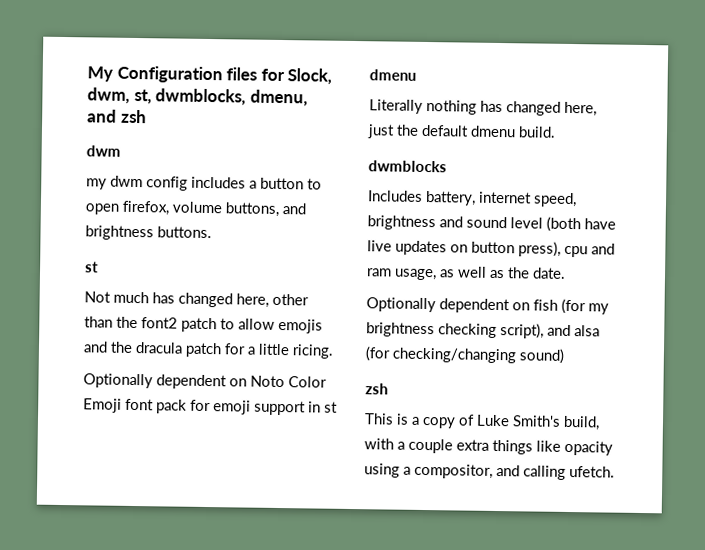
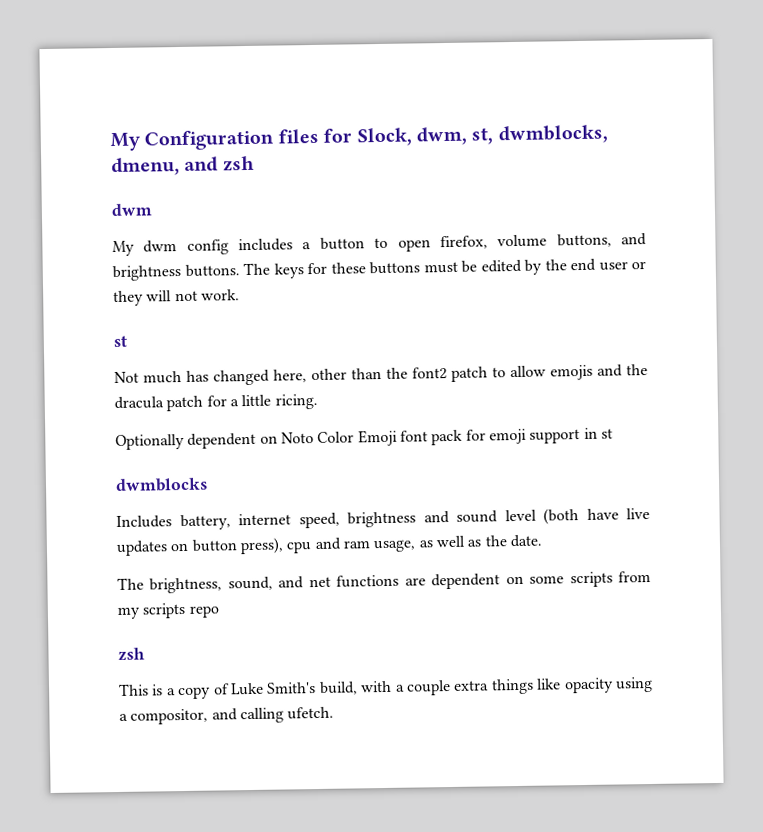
[86,178,107,190] my -> [112,240,135,257] My
(212, 232) none -> [243,258,646,279] [113,289,240,307] The keys for these buttons must be edited by the end user or they will not work.
[369,69,416,81] [369,99,597,117] [367,124,556,139] // dmenu // Literally nothing has changed here, just the default dmenu build. -> (613, 433) none
[366,297,609,315] [366,322,600,339] [365,346,565,364] Optionally dependent on fish (for my brightness checking script), and alsa (for checking/changing sound) -> [117,570,651,594] [117,602,220,619] The brightness, sound, and net functions are dependent on some scripts from my scripts repo

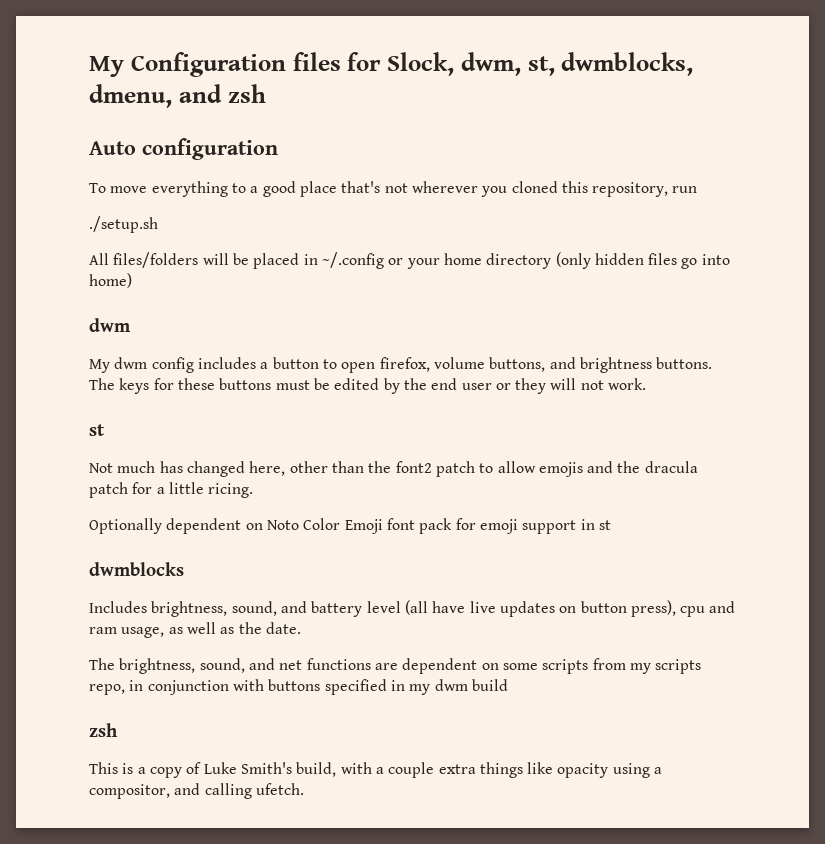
(255, 163) none -> [89,138,278,160] [89,181,698,197] [89,216,158,233] [89,252,730,269] [89,273,132,288] // Auto configuration // To move everything to a good place that's not wherever you cloned this repository, run // ./setup.sh // All files/folders will be placed in ~/.config or your home directory (only hidden files go into home)
[179,508,579,531] battery, internet speed, brightness and sound level (both -> [151,600,428,617] brightness, sound, and battery level (all
[188,605,220,618] repo -> [89,679,508,695] repo, in conjunction with buttons specified in my dwm build

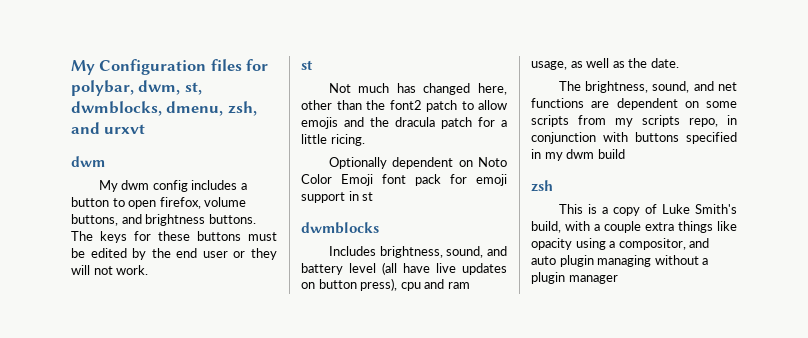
[387,52,454,76] Slock, -> [71,80,134,96] polybar,
[178,84,266,103] [89,138,278,160] [89,181,698,197] [89,216,158,233] [89,252,730,269] [89,273,132,288] and zsh // Auto configuration // To move everything to a good place that's not wherever you cloned this repository, run // ./setup.sh // All files/folders will be placed in ~/.config or your home directory (only hidden files go into home) -> [227,101,257,116] [71,122,146,134] zsh, and urxvt
[204,783,304,799] calling ufetch. -> [531,255,709,267] [531,272,618,284] auto plugin managing without a plugin manager

